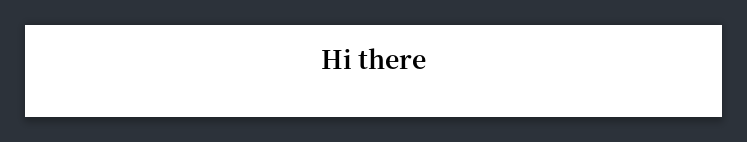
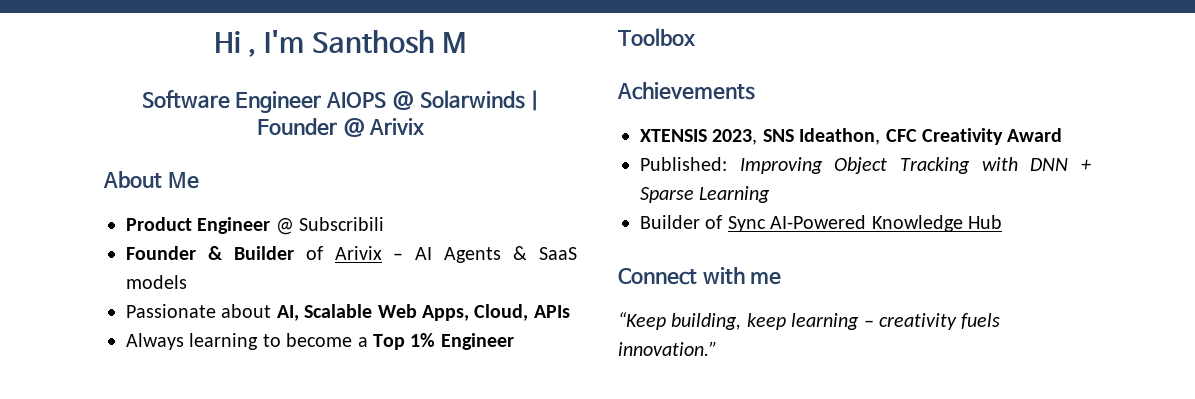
[358,48,427,69] there -> [248,30,468,57] [141,90,540,113] [256,118,426,137] [103,171,199,189] [126,217,385,235] [126,246,578,263] [126,275,187,289] [126,304,570,321] [126,333,514,350] [618,28,696,46] [617,82,755,100] [640,128,1063,145] [640,157,1091,174] [640,186,771,203] [640,215,1002,232] [618,267,782,285] [618,312,1001,330] [618,341,717,356] , I'm Santhosh M // Software Engineer AIOPS @ Solarwinds | Founder @ Arivix // About Me // Product Engineer @ Subscribili // Founder & Builder of Arivix – AI Agents & SaaS models // Passionate about AI, Scalable Web Apps, Cloud, APIs // Always learning to become a Top 1% Engineer // Toolbox // Achievements // XTENSIS 2023, SNS Ideathon, CFC Creativity Award // Published: Improving Object Tracking with DNN + Sparse Learning // Builder of Sync AI-Powered Knowledge Hub // Connect with me // “Keep building, keep learning – creativity fuels innovation.”

